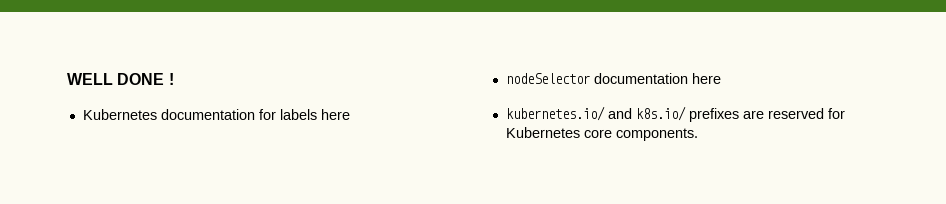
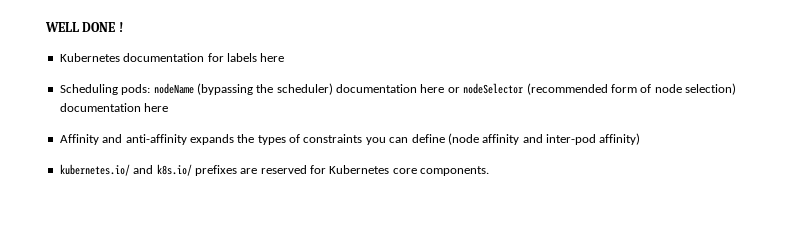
[505,73,721,84] nodeSelector documentation here -> [59,83,736,95] [59,103,169,112] [59,133,641,145] Scheduling pods: nodeName (bypassing the scheduler) documentation here or nodeSelector (recommended form of node selection) documentation here // Affinity and anti-affinity expands the types of constraints you can define (node affinity and inter-pod affinity)

